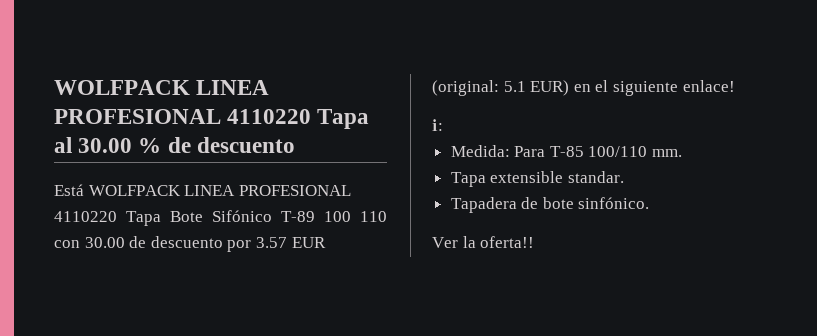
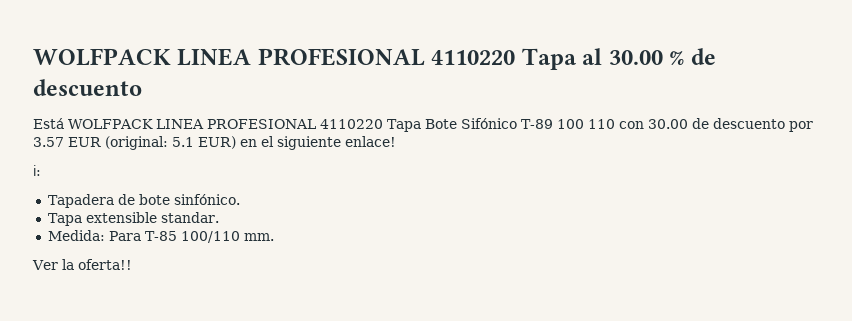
(443, 125) none -> [47,194,240,208] [47,212,219,226] // Tapadera de bote sinfónico. // Tapa extensible standar.
[450,171,624,187] [450,197,650,213] // Tapa extensible standar. // Tapadera de bote sinfónico. -> (274, 237) none

